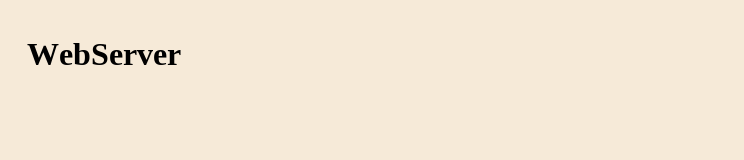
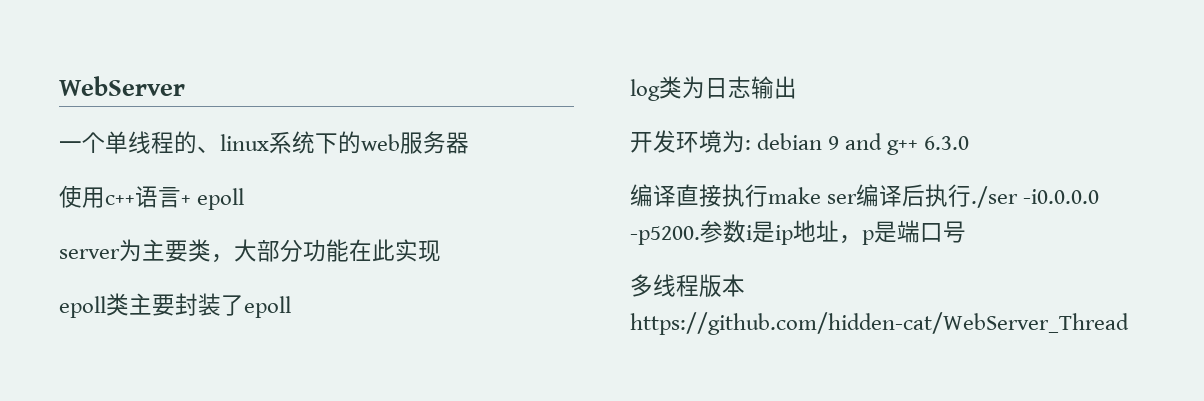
(181, 54) none -> [59,131,469,154] [59,185,245,210] [59,239,441,263] [59,293,291,318] [630,76,797,101] [630,130,970,155] [630,184,1100,208] [630,220,966,245] [630,274,745,297] [630,312,1129,335] // 一个单线程的、linux系统下的web服务器 // 使用c++语言+ epoll // server为主要类，大部分功能在此实现 // epoll类主要封装了epoll // log类为日志输出 // 开发环境为: debian 9 and g++ 6.3.0 // 编译直接执行make ser编译后执行./ser -i0.0.0.0 -p5200.参数i是ip地址，p是端口号 // 多线程版本https://github.com/hidden-cat/WebServer_Thread

